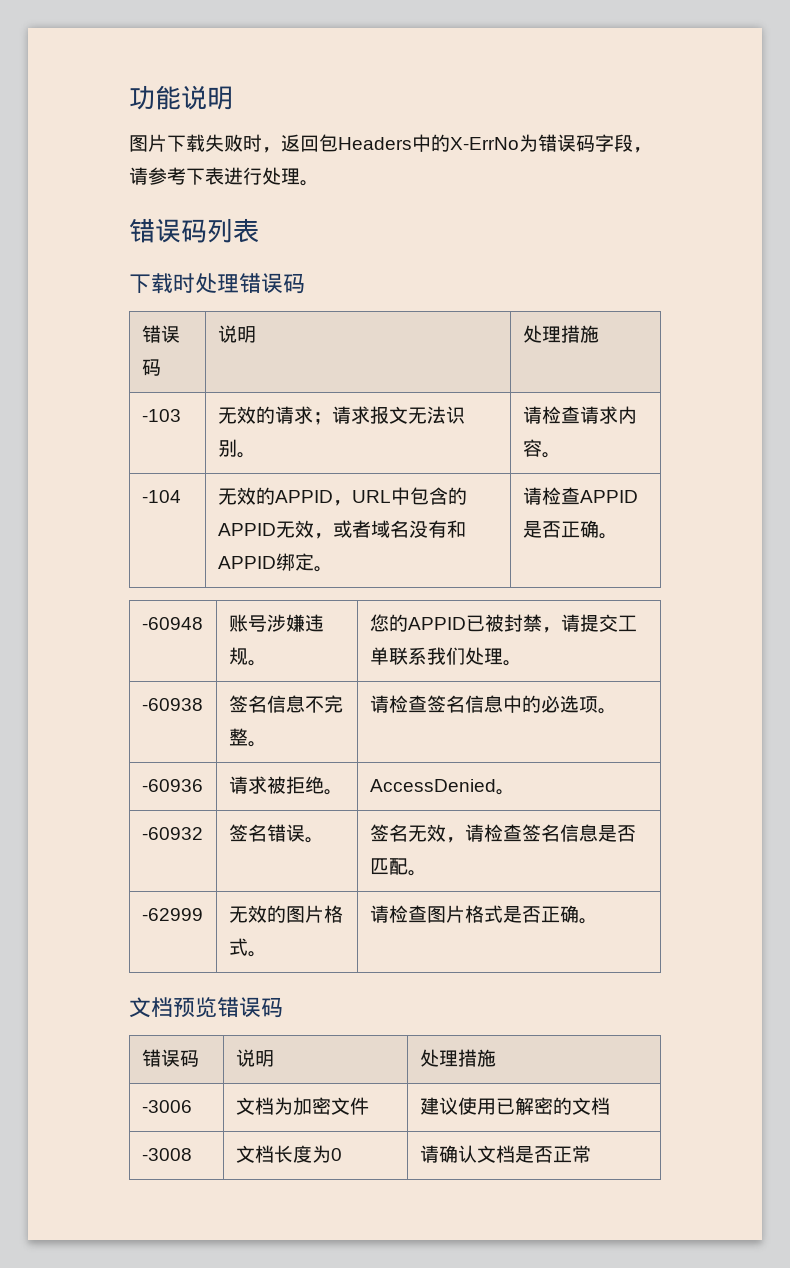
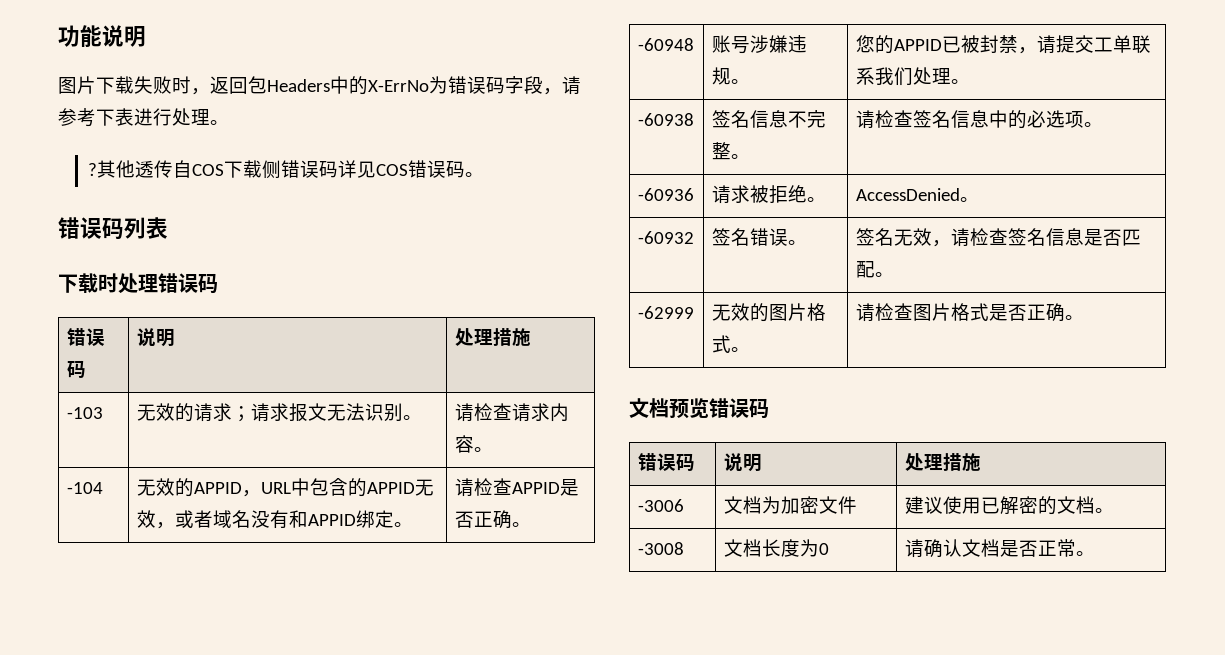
(319, 183) none -> [87,160,484,179] // ?其他透传自COS下载侧错误码详见COS错误码。
(610, 1106) none -> [1094,508,1114,513] 。
(591, 1154) none -> [1075,551,1095,556] 。

